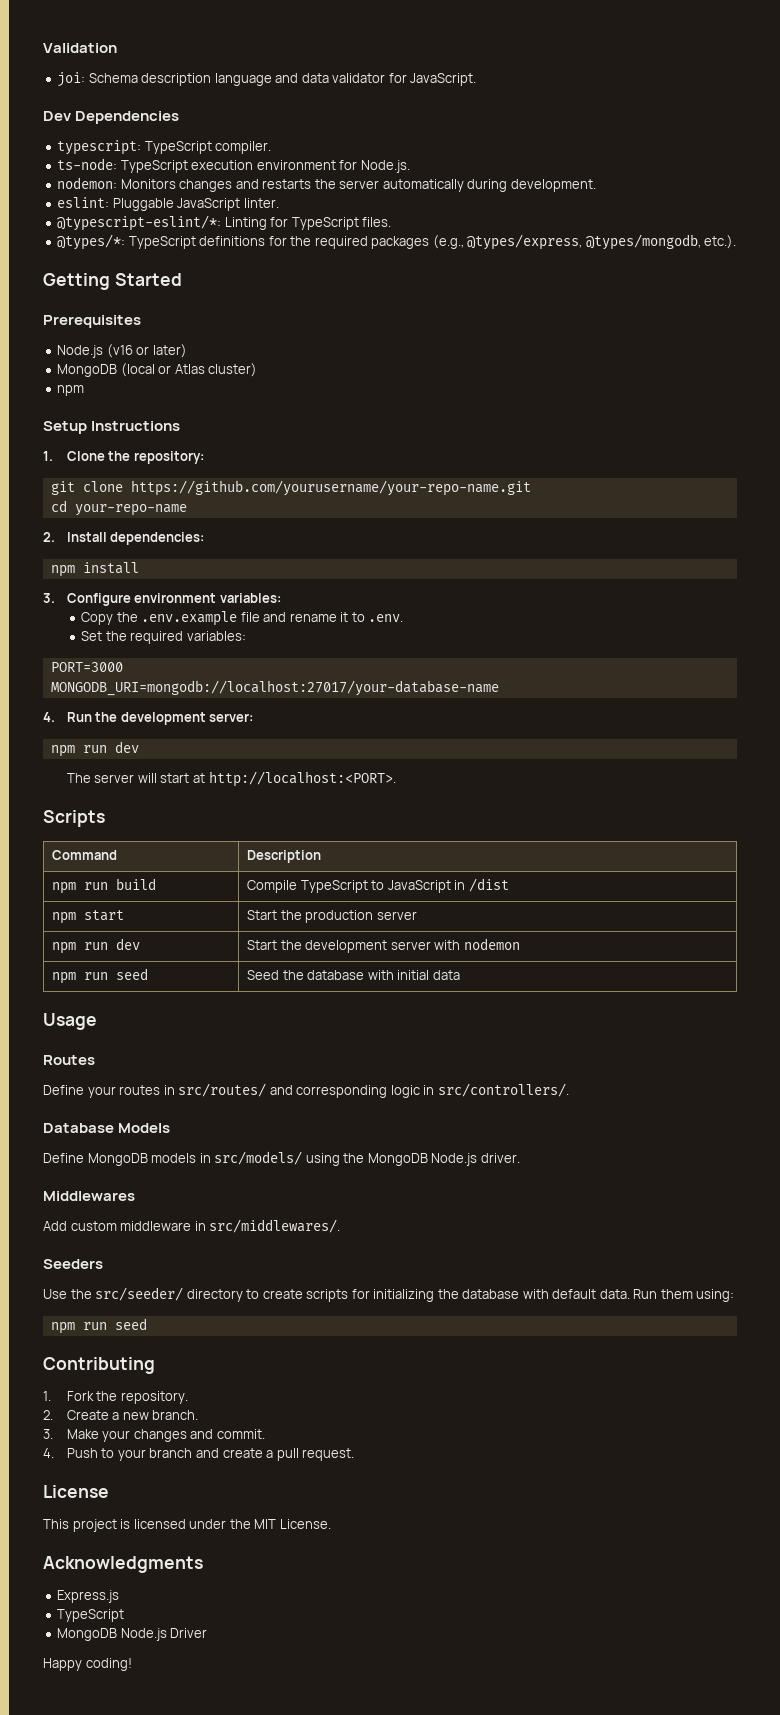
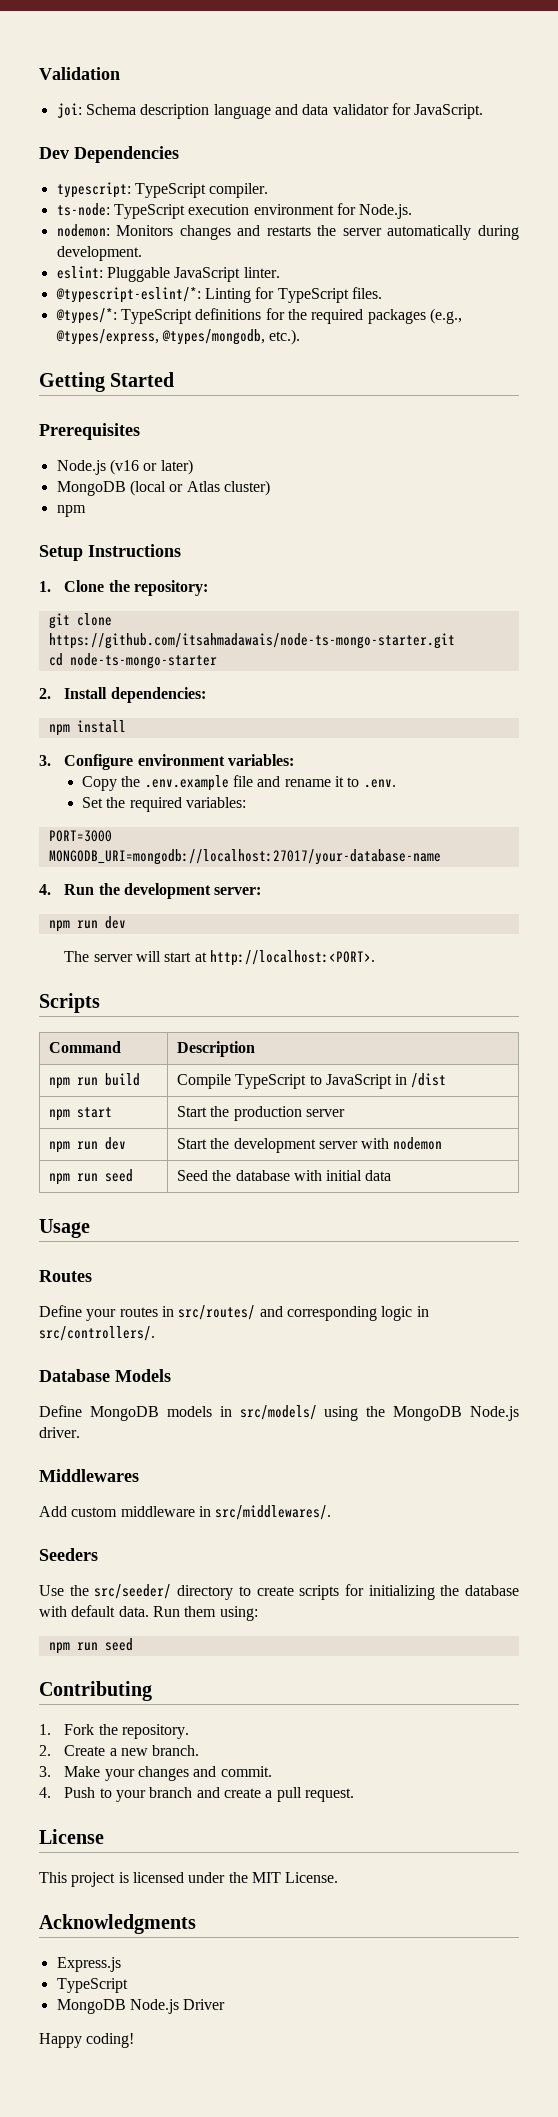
[130,480,531,496] https://github.com/yourusername/your-repo-name.git -> [48,633,455,649] https://github.com/itsahmadawais/node-ts-mongo-starter.git
[74,504,187,516] your-repo-name -> [69,653,217,669] node-ts-mongo-starter

